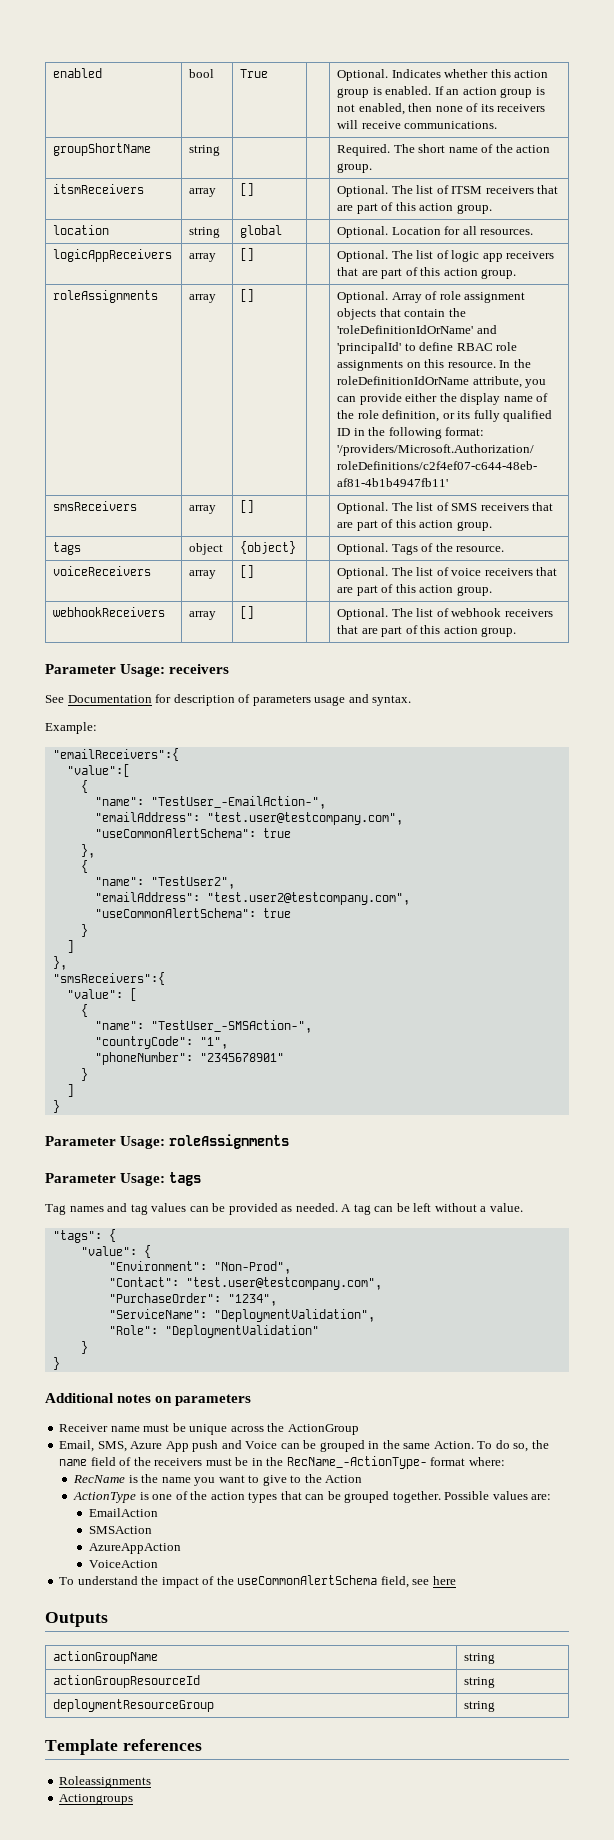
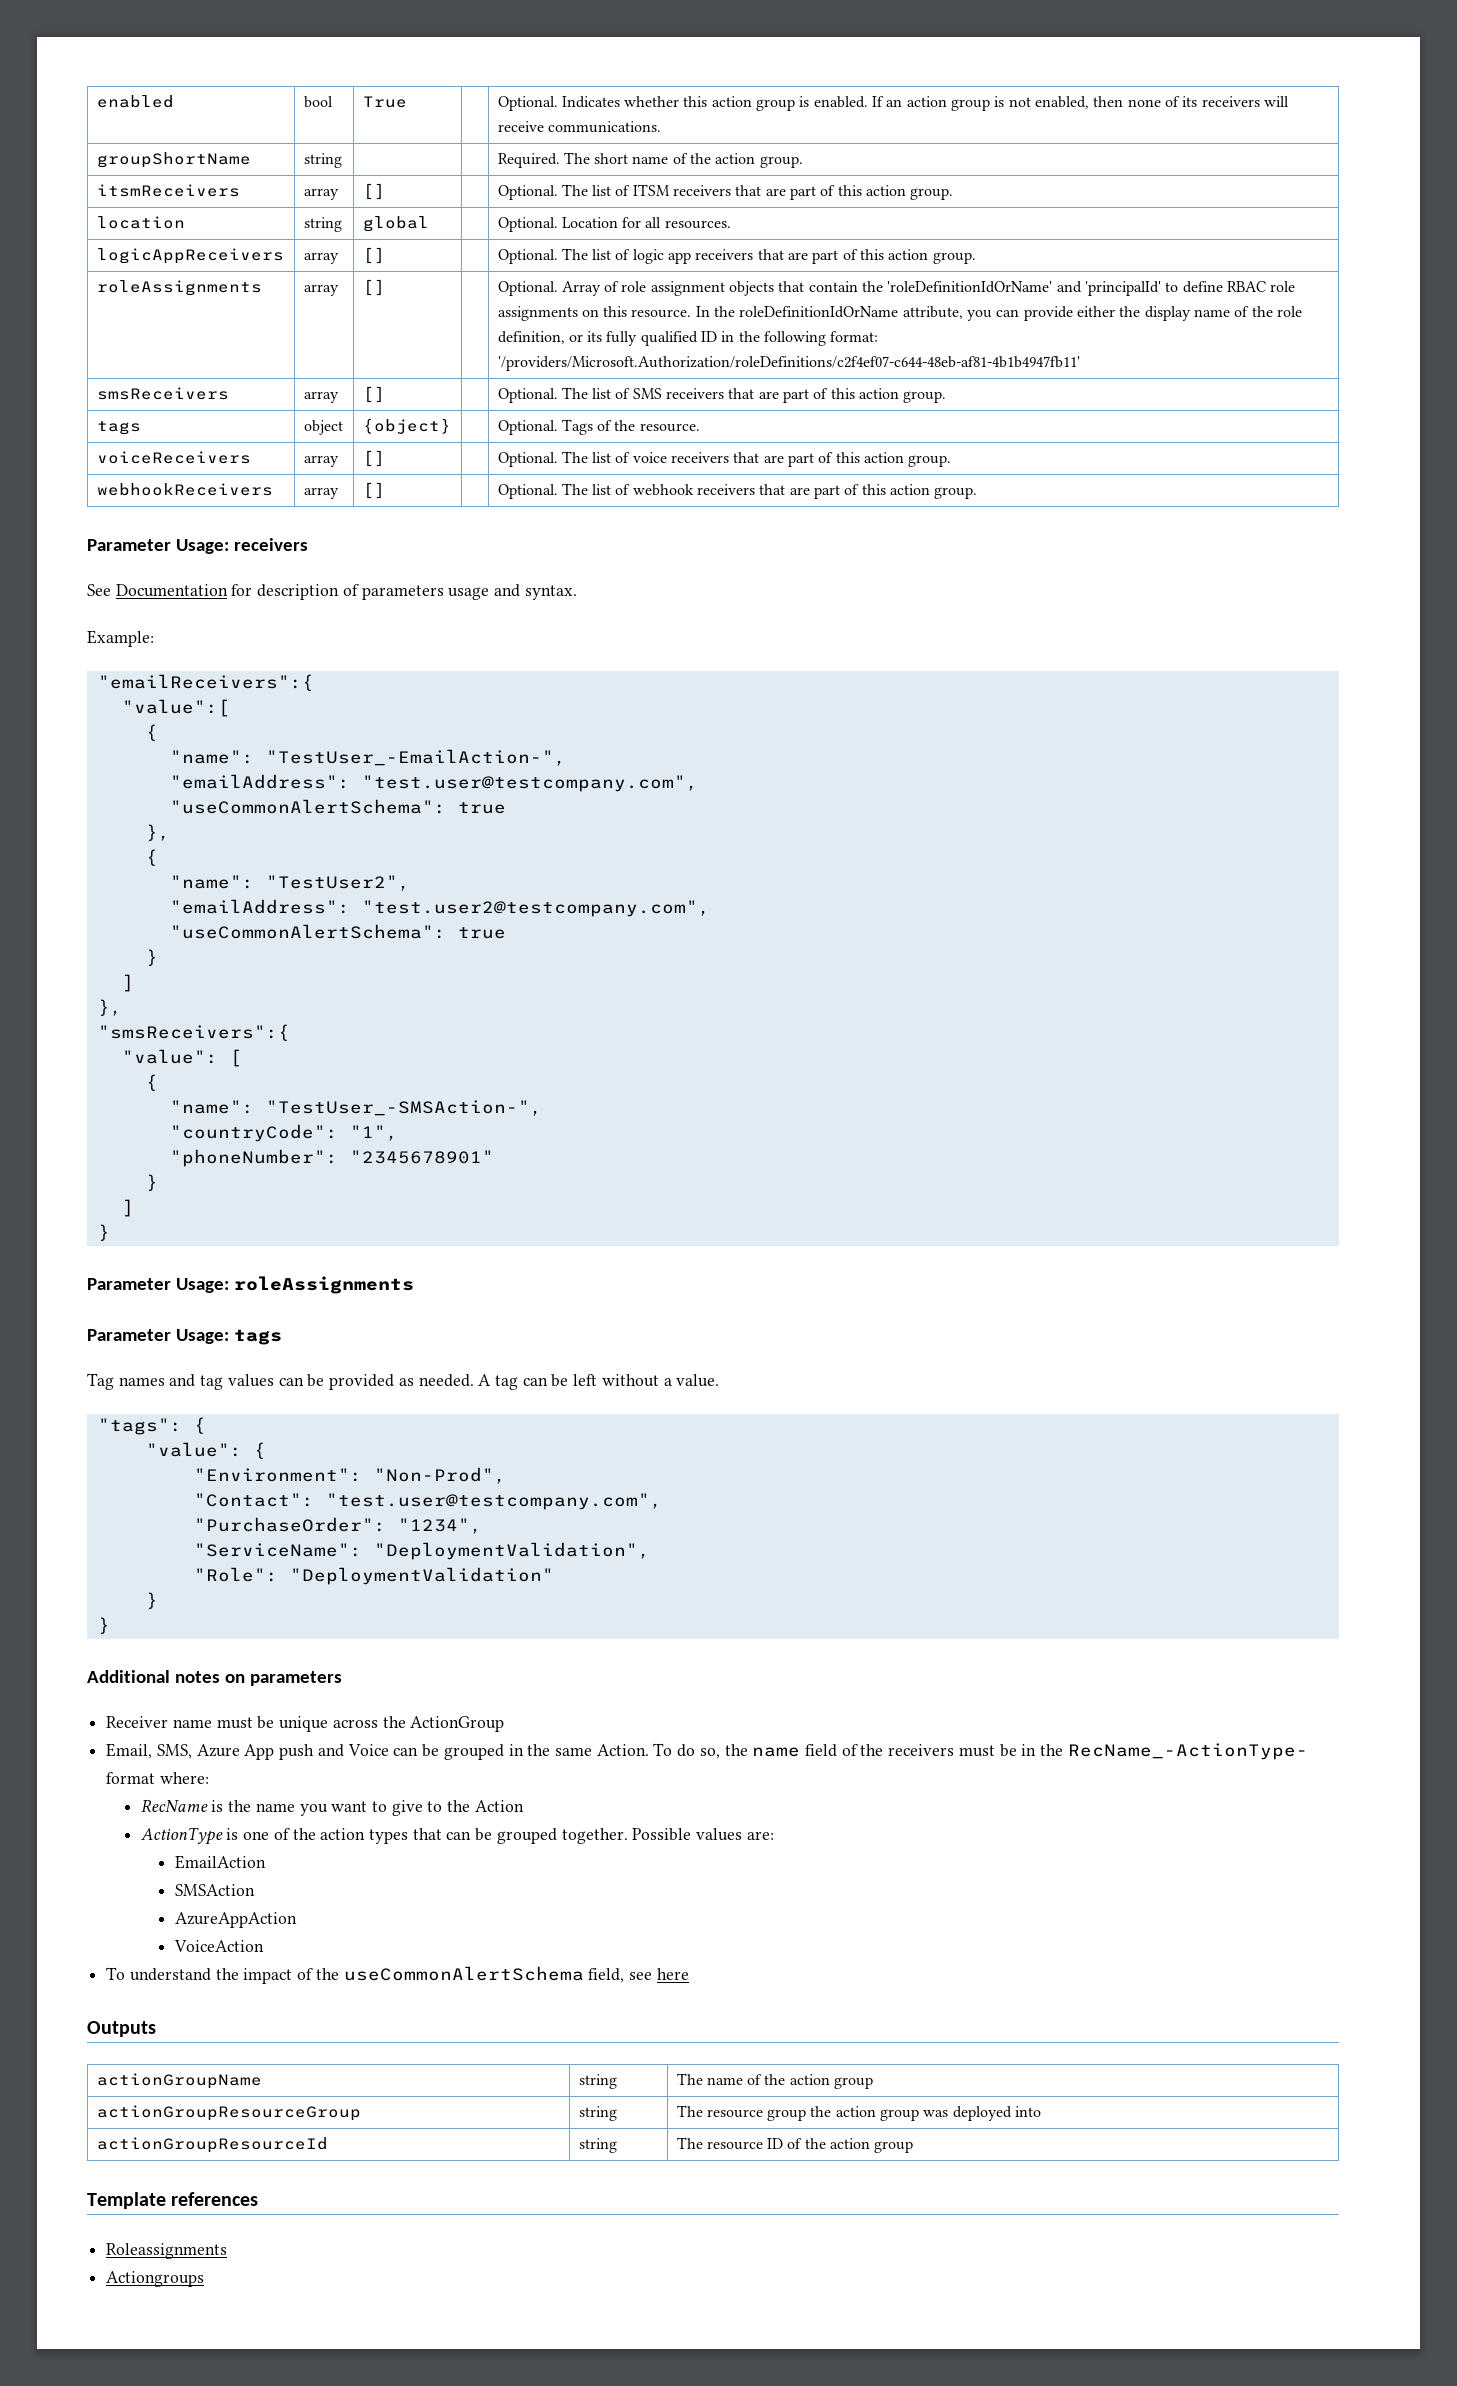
[53,1675,201,1688] [464,1677,496,1688] [53,1699,215,1712] [464,1701,496,1712] // actionGroupResourceId | string // deploymentResourceGroup | string -> [676,2073,874,2089] [96,2105,361,2121] [578,2106,617,2121] [676,2105,1042,2121] [96,2137,328,2153] [578,2138,617,2153] [676,2137,914,2153] | The name of the action group // actionGroupResourceGroup | string | The resource group the action group was deployed into // actionGroupResourceId | string | The resource ID of the action group

